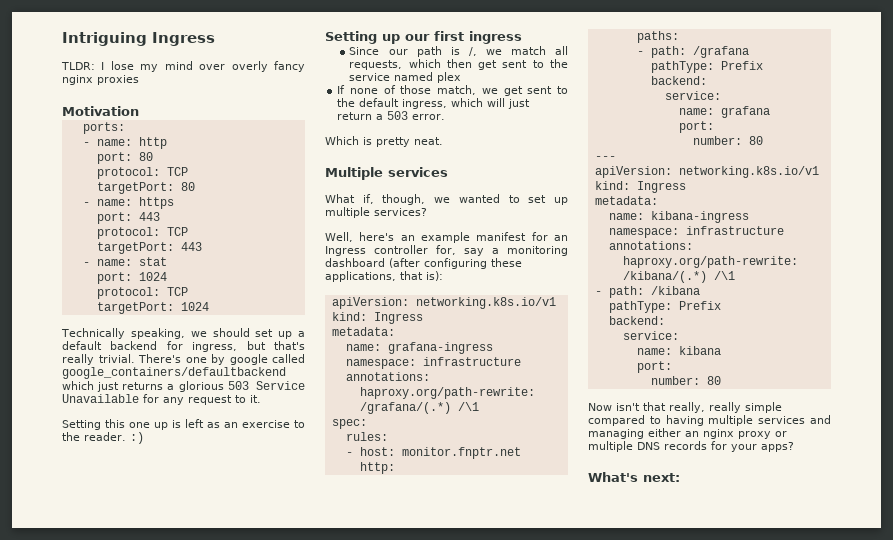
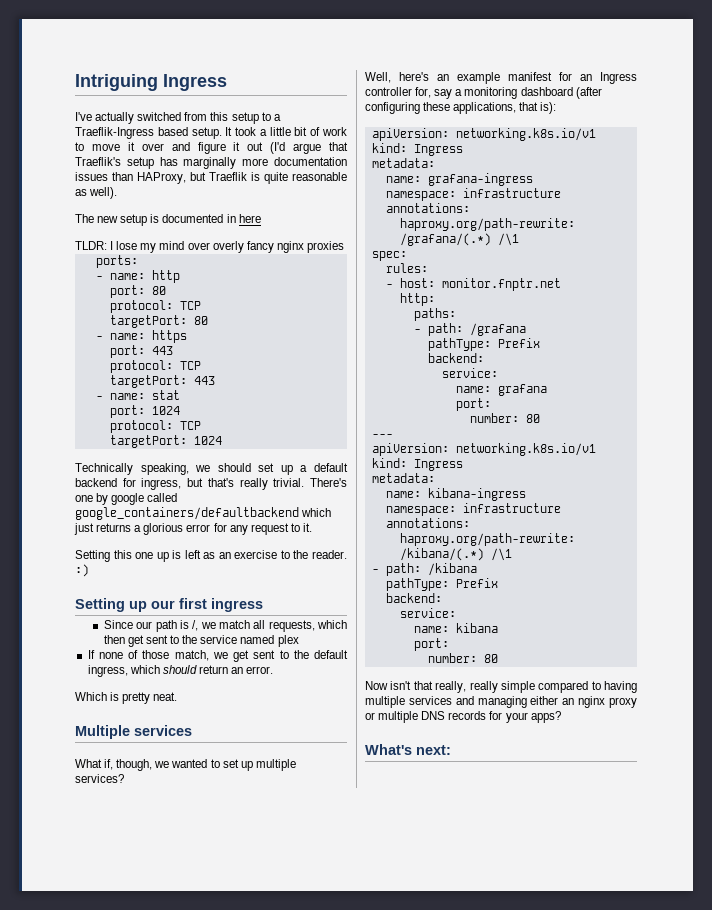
(215, 39) none -> [75,112,281,124] [75,127,347,139] [75,142,348,154] [75,157,347,169] [75,172,347,184] [75,187,118,199] [75,214,261,226] // I've actually switched from this setup to a Traeflik-Ingress based setup. It took a little bit of work to move it over and figure it out (I'd argue that Traeflik's setup has marginally more documentation issues than HAProxy, but Traeflik is quite reasonable as well). // The new setup is documented in here
[62,106,139,116] // Motivation -> (344, 247) none
[227,381,305,390] [62,394,139,403] 503 Service Unavailable -> [186,524,211,532] error
[487,98,531,109] [337,111,409,120] will just return a 503 -> [162,665,244,674] should return an

